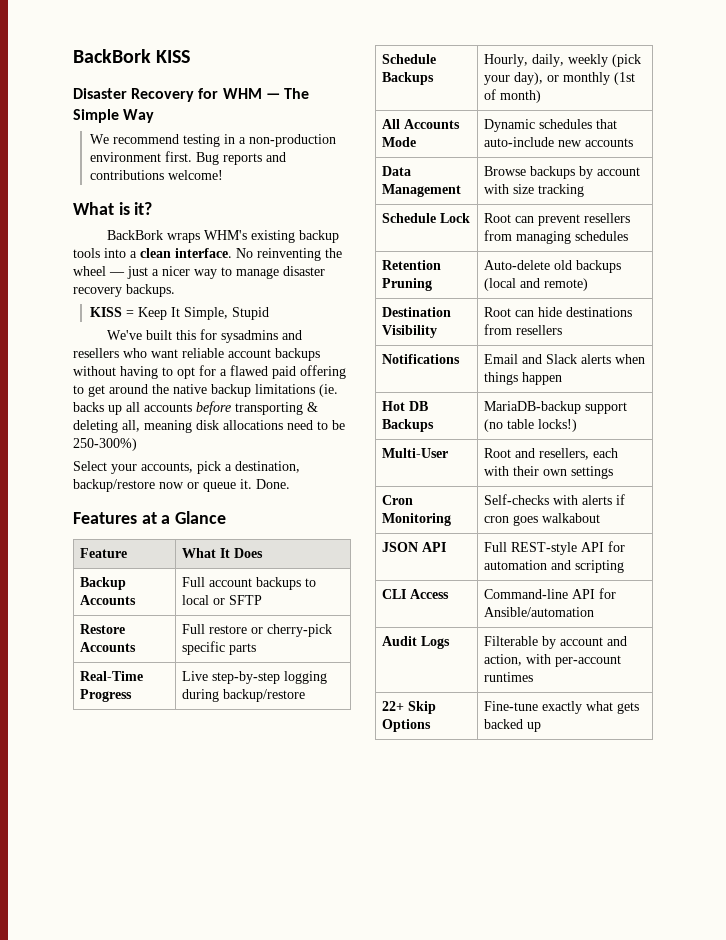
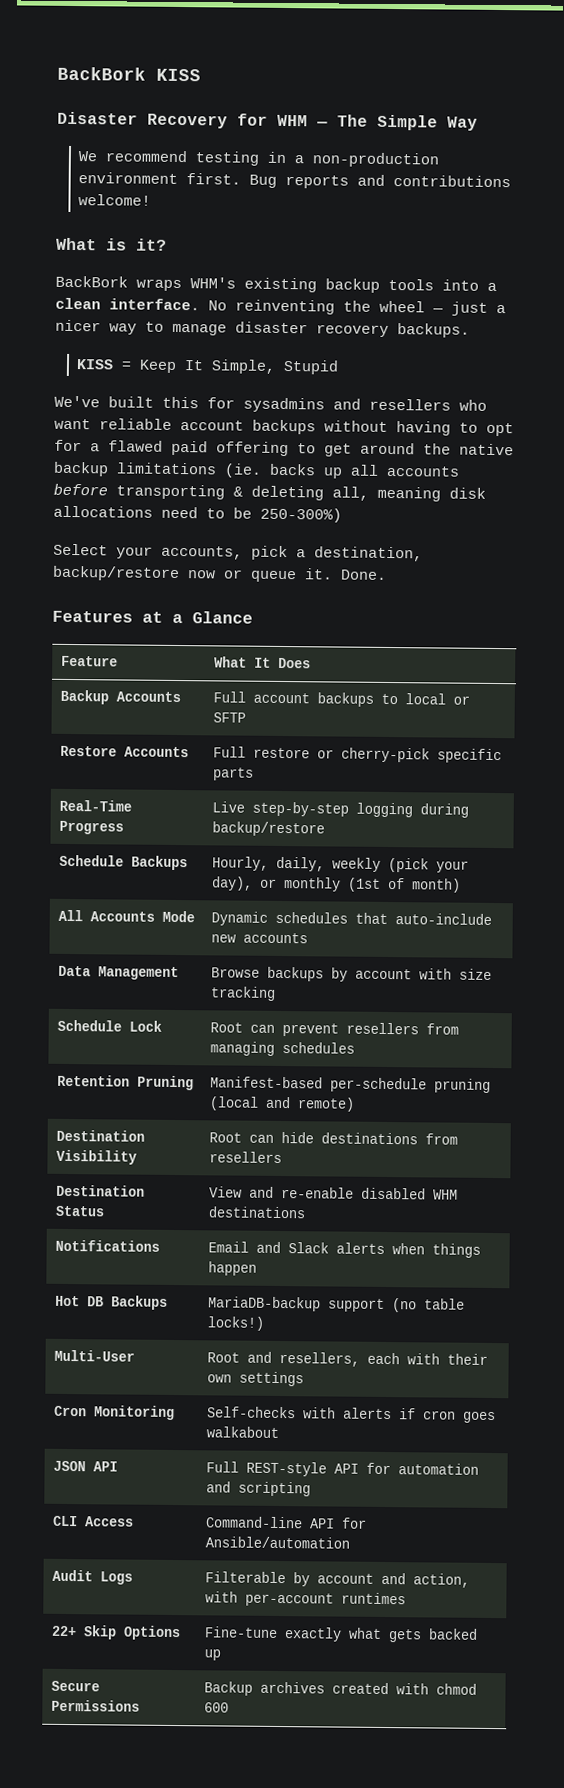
[483,260,621,273] Auto-delete old backups -> [209,1076,491,1093] Manifest-based per-schedule pruning
(562, 330) none -> [55,1184,145,1197] [54,1205,105,1217] [208,1186,458,1200] [207,1206,306,1219] // Destination Status | View and re-enable disabled WHM destinations
(541, 727) none -> [50,1680,100,1692] [50,1699,140,1712] [203,1681,477,1696] [203,1702,229,1713] // Secure Permissions | Backup archives created with chmod 600

